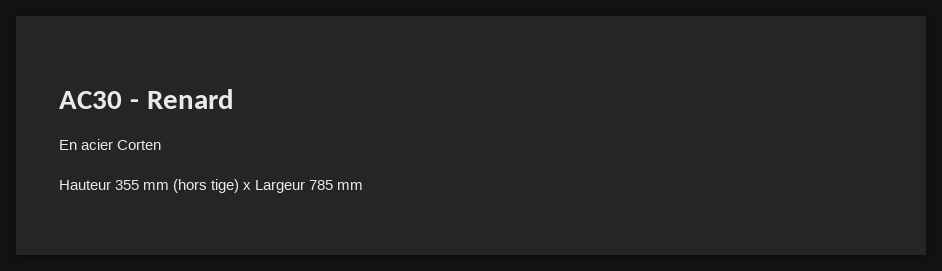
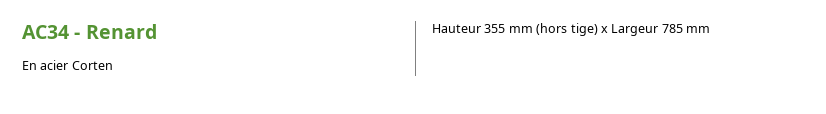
[59,91,122,109] AC30 -> [22,25,69,39] AC34

